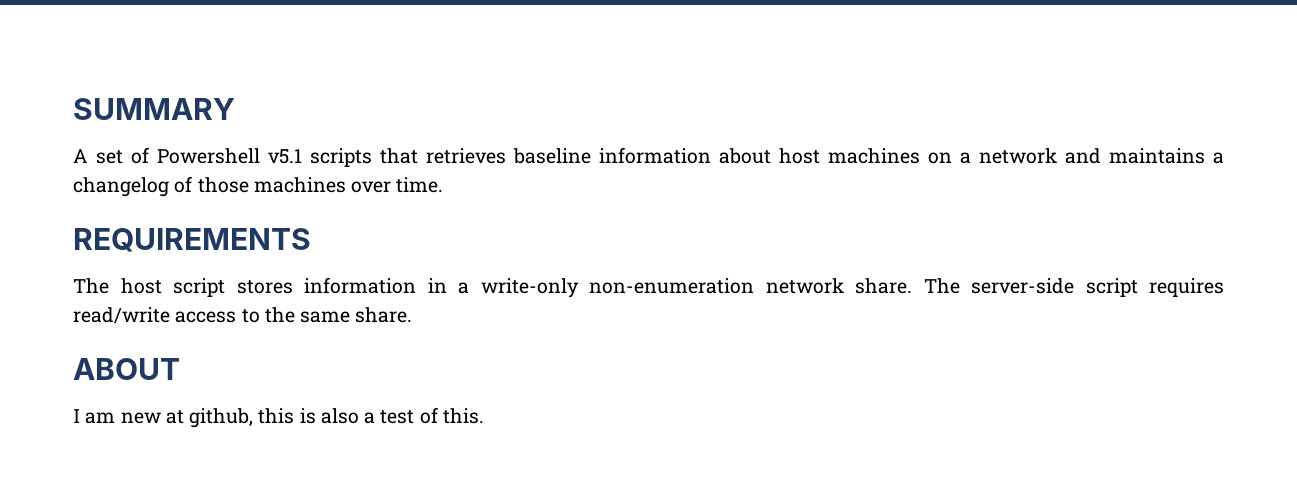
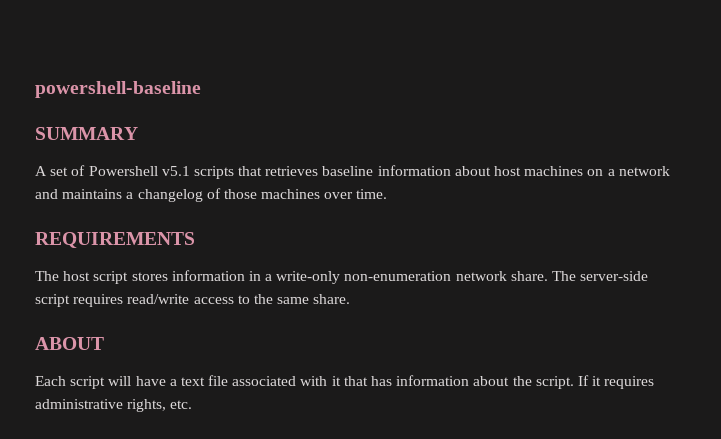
(73, 109) none -> [35,81,201,98] powershell-baseline //
[73,407,484,428] I am new at github, this is also a test of this. -> [35,375,655,389] [35,399,193,412] Each script will have a text file associated with it that has information about the script. If it requires administrative rights, etc.

